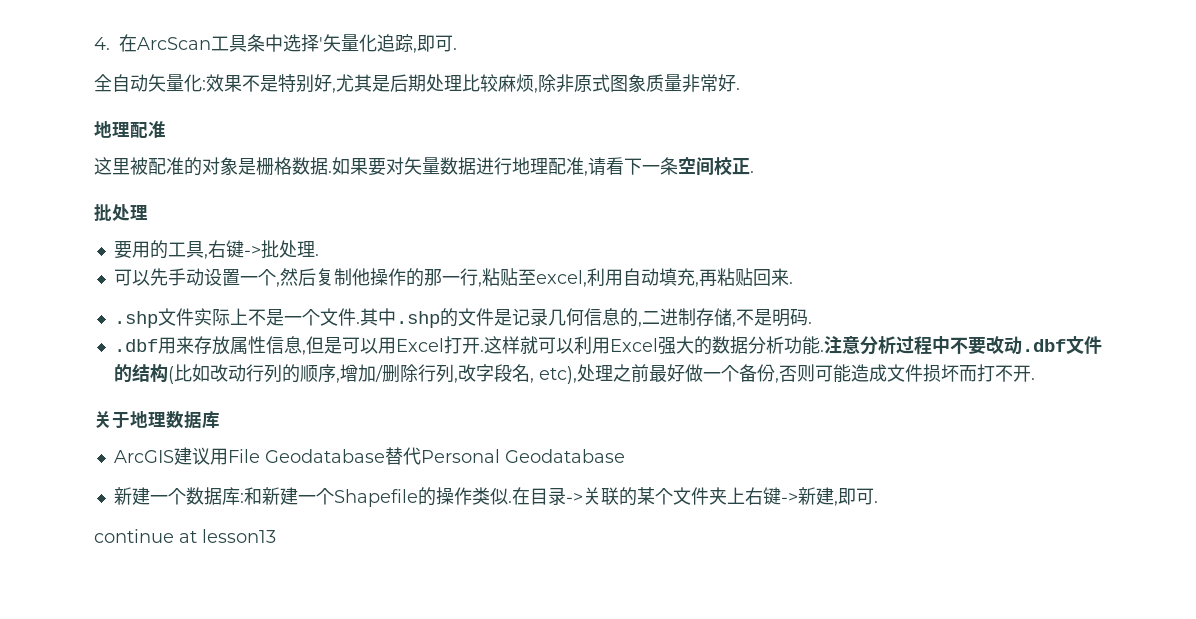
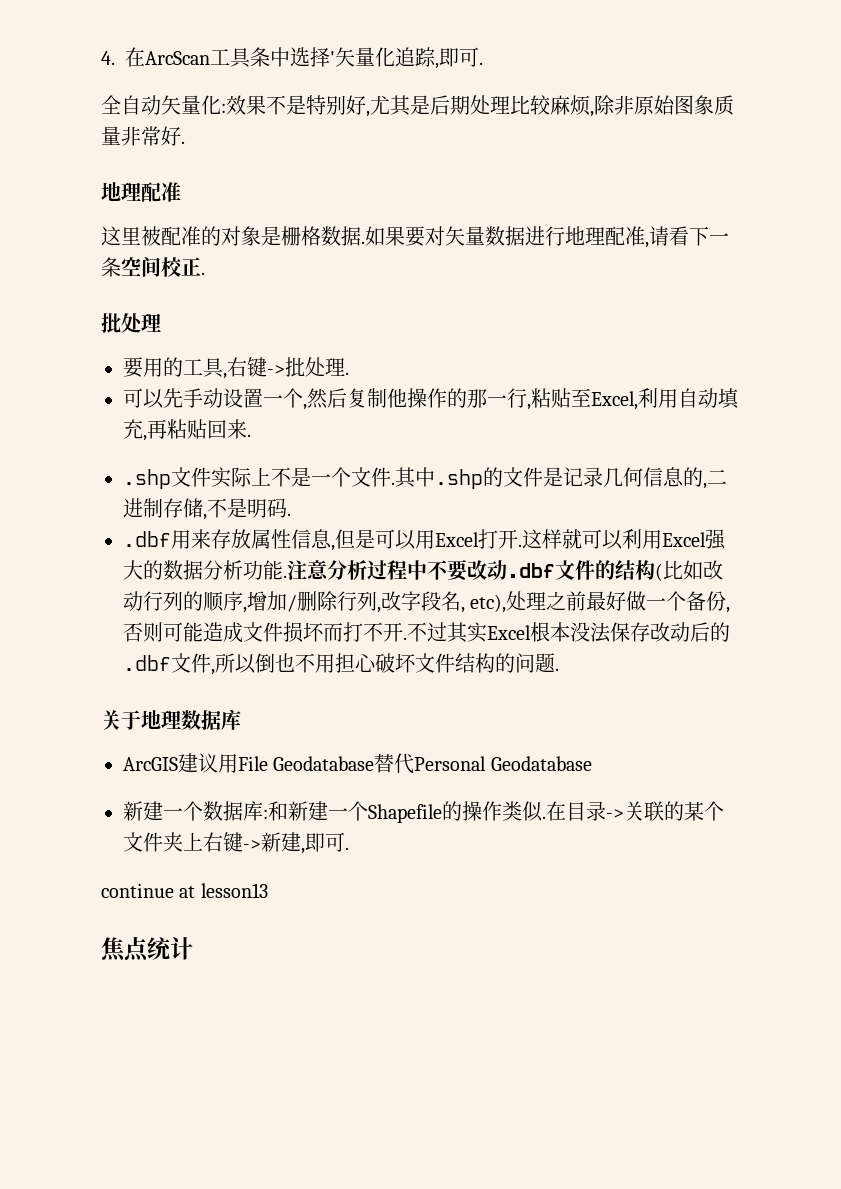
[592,74,610,92] 式 -> [654,95,675,115] 始
[535,270,587,287] excel, -> [591,391,638,410] Excel,
(1035, 379) none -> [407,622,730,643] [123,653,559,675] 不过其实Excel根本没法保存改动后的.dbf文件,所以倒也不用担心破坏文件结构的问题.
(276, 536) none -> [101,936,193,962] // 焦点统计

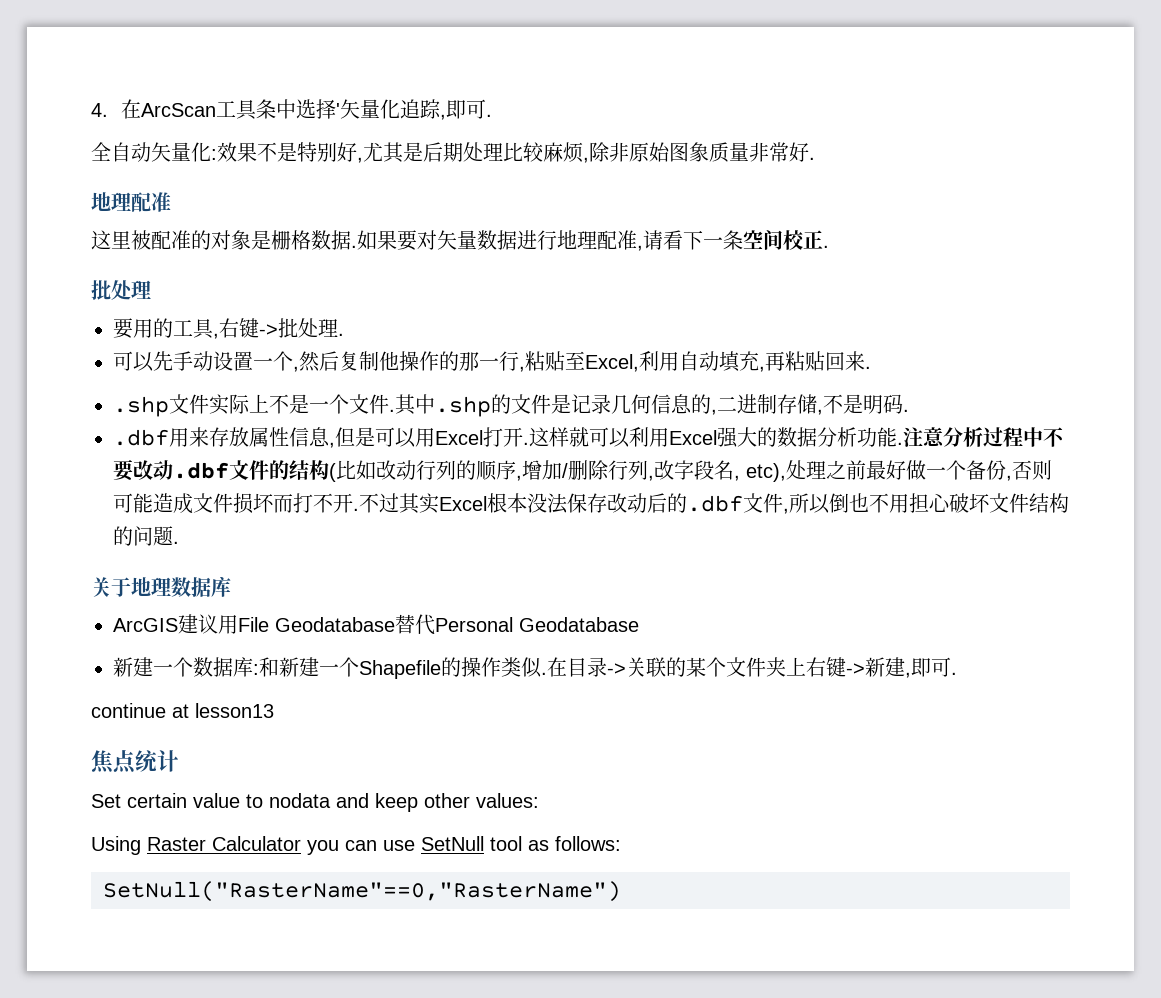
(193, 948) none -> [91,793,539,812] [91,836,621,855] [103,881,621,902] // Set certain value to nodata and keep other values: // Using Raster Calculator you can use SetNull tool as follows: // SetNull("RasterName"==0,"RasterName")

